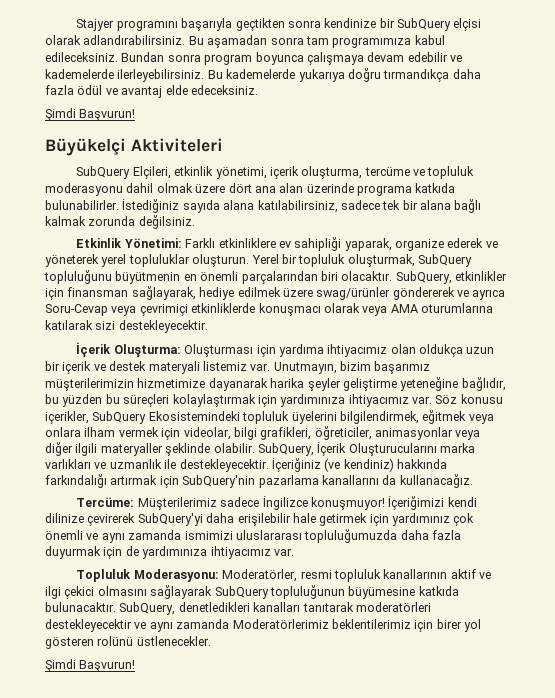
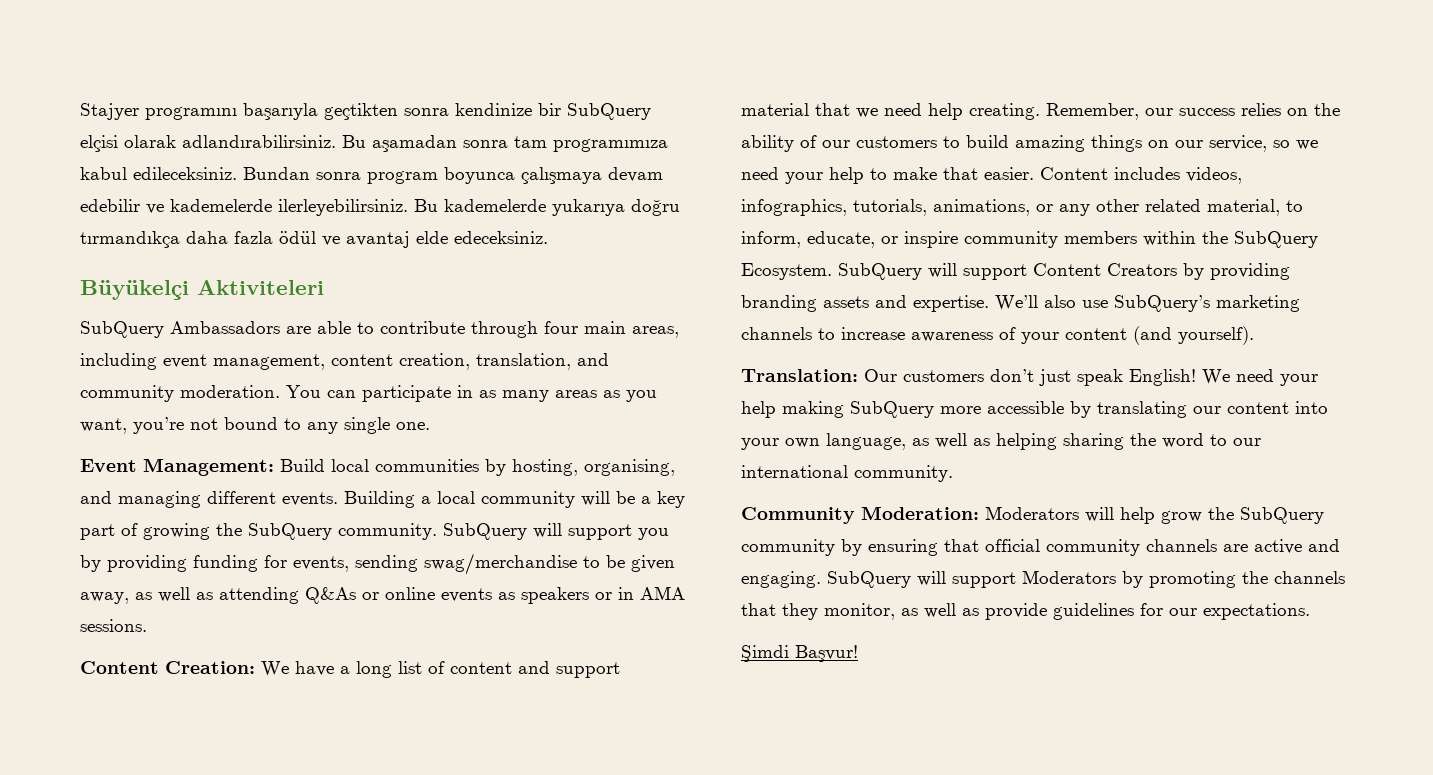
[45,108,136,121] // Şimdi Başvurun! -> (548, 237) none
[132,166,475,179] [45,183,456,196] [45,199,482,213] [45,215,195,229] [76,237,498,251] [45,254,472,267] [44,270,507,284] [45,286,506,300] [45,303,493,316] [45,320,208,333] [76,342,495,358] [45,361,431,374] [45,377,506,391] [45,394,503,407] [45,410,494,424] [45,426,481,440] [45,442,475,456] [45,458,447,472] [45,474,473,488] [76,496,477,510] [45,513,475,526] [45,529,461,543] [45,546,294,559] [76,569,492,582] [45,585,459,599] [45,602,431,615] [45,619,481,632] [45,636,211,649] [45,659,136,672] Elçileri, etkinlik yönetimi, içerik oluşturma, tercüme ve topluluk moderasyonu dahil olmak üzere dört ana alan üzerinde programa katkıda bulunabilirler. İstediğiniz sayıda alana katılabilirsiniz, sadece tek bir alana bağlı kalmak zorunda değilsiniz. // Etkinlik Yönetimi: Farklı etkinliklere ev sahipliği yaparak, organize ederek ve yöneterek yerel topluluklar oluşturun. Yerel bir topluluk oluşturmak, SubQuery topluluğunu büyütmenin en önemli parçalarından biri olacaktır. SubQuery, etkinlikler için finansman sağlayarak, hediye edilmek üzere swag/ürünler göndererek ve ayrıca Soru-Cevap veya çevrimiçi etkinliklerde konuşmacı olarak veya AMA oturumlarına katılarak sizi destekleyecektir. // İçerik Oluşturma: Oluşturması için yardıma ihtiyacımız olan oldukça uzun bir içerik ve destek materyali listemiz var. Unutmayın, bizim başarımız müşterilerimizin hizmetimize dayanarak harika şeyler geliştirme yeteneğine bağlıdır, bu yüzden bu süreçleri kolaylaştırmak için yardımınıza ihtiyacımız var. Söz konusu içerikler, SubQuery Ekosistemindeki topluluk üyelerini bilgilendirmek, eğitmek veya onlara ilham vermek için videolar, bilgi grafikleri, öğreticiler, animasyonlar veya diğer ilgili materyaller şeklinde olabilir. SubQuery, İçerik Oluşturucularını marka varlıkları ve uzmanlık ile destekleyecektir. İçeriğiniz (ve kendiniz) hakkında farkındalığı artırmak için SubQuery'nin pazarlama kanallarını da kullanacağız. // Tercüme: Müşterilerimiz sadece İngilizce konuşmuyor! İçeriğimizi kendi dilinize çevirerek SubQuery'yi daha erişilebilir hale getirmek için yardımınız çok önemli ve aynı zamanda ismimizi uluslararası topluluğumuzda daha fazla duyurmak için de yardımınıza ihtiyacımız var. // Topluluk Moderasyonu: Moderatörler, resmi topluluk kanallarının aktif ve ilgi çekici olmasını sağlayarak SubQuery topluluğunun büyümesine katkıda bulunacaktır. SubQuery, denetledikleri kanalları tanıtarak moderatörleri destekleyecektir ve aynı zamanda Moderatörlerimiz beklentilerimiz için birer yol gösteren rolünü üstlenecekler. // Şimdi Başvurun! -> [170,321,679,338] [80,353,609,370] [80,385,657,402] [80,417,430,434] [80,458,675,476] [80,491,685,508] [80,523,669,540] [80,553,675,575] [80,586,685,604] [80,619,147,632] [80,661,620,678] [741,103,1340,120] [741,135,1318,152] [741,167,1242,184] [741,199,1303,216] [741,231,1318,248] [741,263,1290,280] [741,295,1300,312] [741,326,1254,345] [741,369,1318,386] [741,401,1328,418] [741,433,1261,450] [741,465,953,482] [741,506,1324,524] [741,539,1340,556] [741,570,1345,588] [741,603,1310,620] [741,645,858,662] Ambassadors are able to contribute through four main areas, including event management, content creation, translation, and community moderation. You can participate in as many areas as you want, you’re not bound to any single one. // Event Management: Build local communities by hosting, organising, and managing different events. Building a local community will be a key part of growing the SubQuery community. SubQuery will support you by providing funding for events, sending swag/merchandise to be given away, as well as attending Q&As or online events as speakers or in AMA sessions. // Content Creation: We have a long list of content and support material that we need help creating. Remember, our success relies on the ability of our customers to build amazing things on our service, so we need your help to make that easier. Content includes videos, infographics, tutorials, animations, or any other related material, to inform, educate, or inspire community members within the SubQuery Ecosystem. SubQuery will support Content Creators by providing branding assets and expertise. We’ll also use SubQuery’s marketing channels to increase awareness of your content (and yourself). // Translation: Our customers don’t just speak English! We need your help making SubQuery more accessible by translating our content into your own language, as well as helping sharing the word to our international community. // Community Moderation: Moderators will help grow the SubQuery community by ensuring that official community channels are active and engaging. SubQuery will support Moderators by promoting the channels that they monitor, as well as provide guidelines for our expectations. // Şimdi Başvur!

